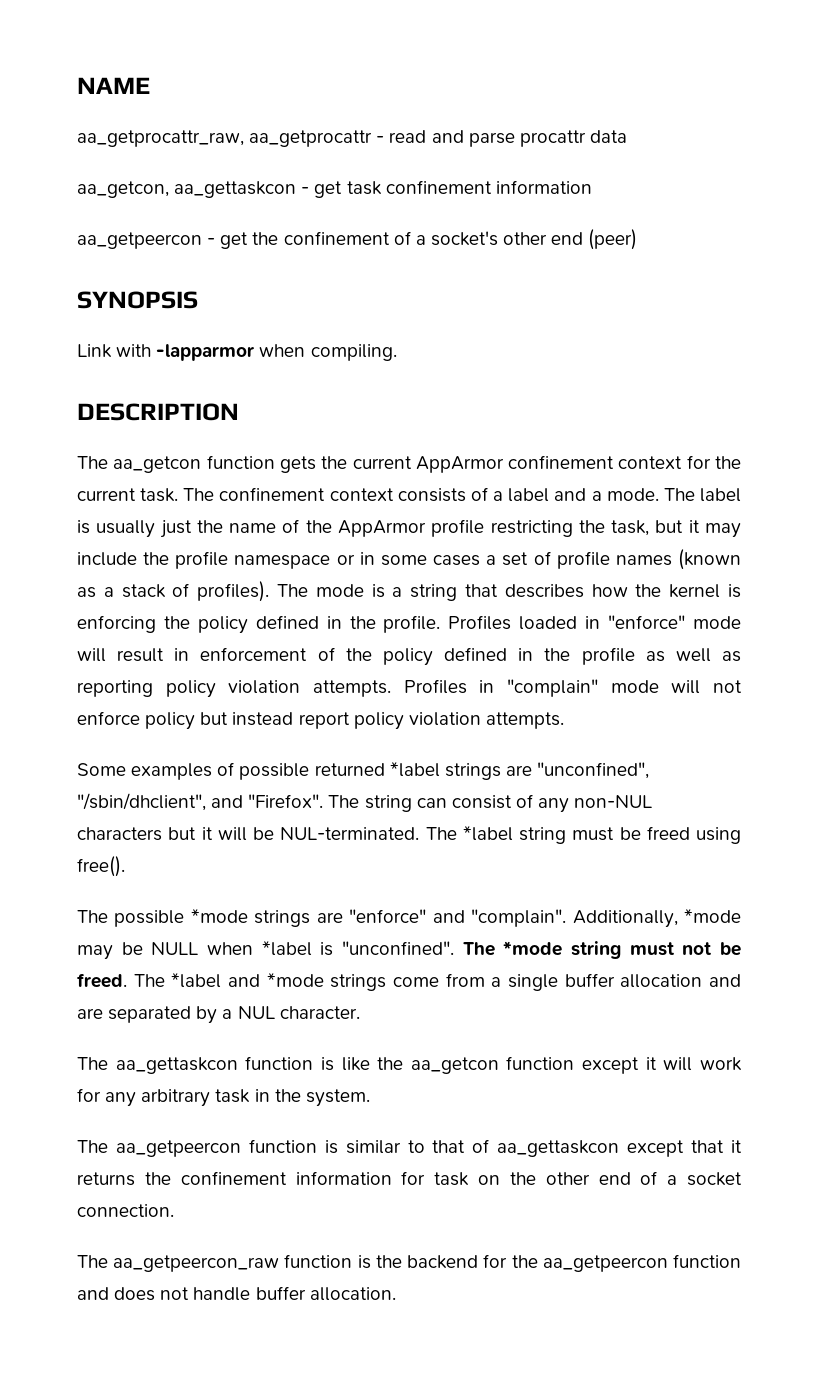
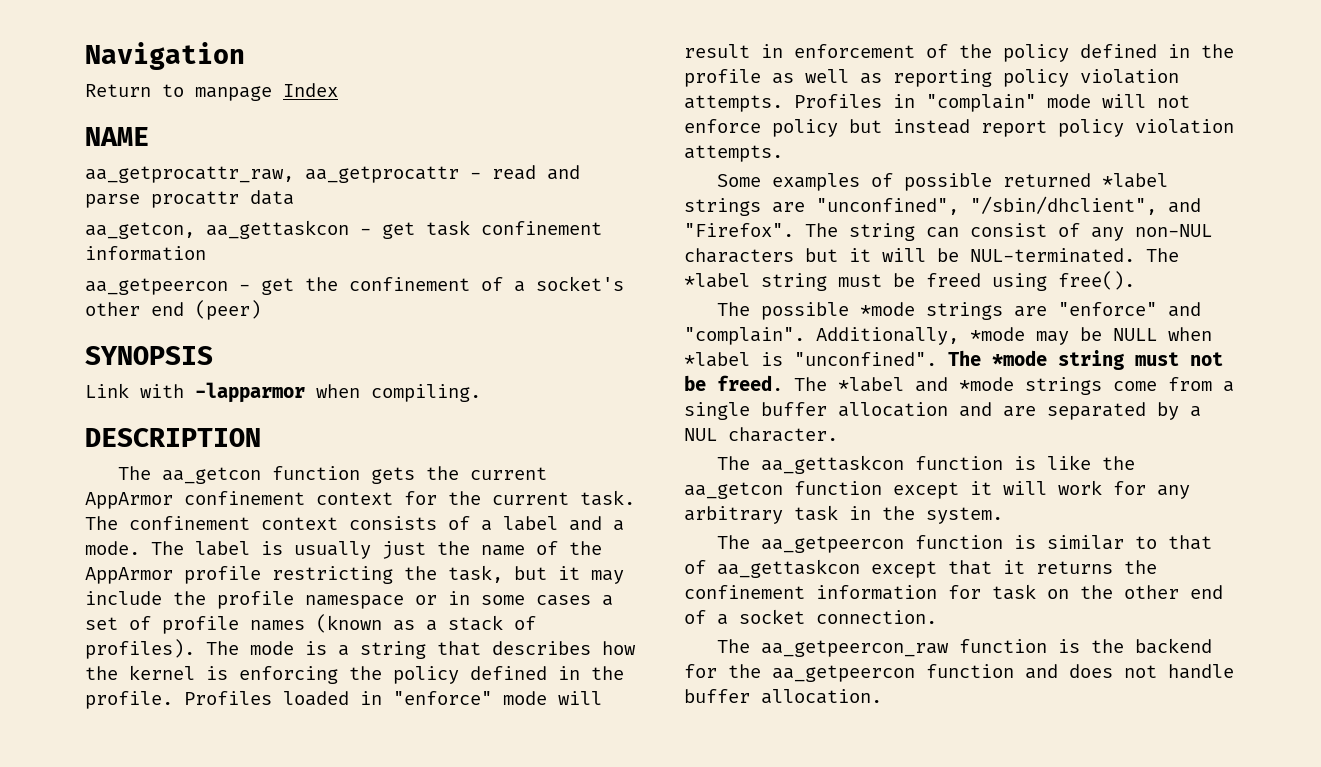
(77, 85) none -> [85,42,245,70] [85,83,338,101] Navigation // Return to manpage Index //

